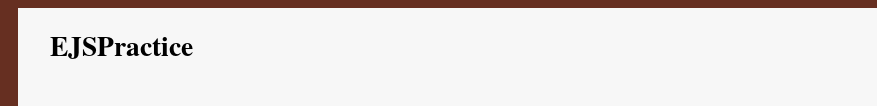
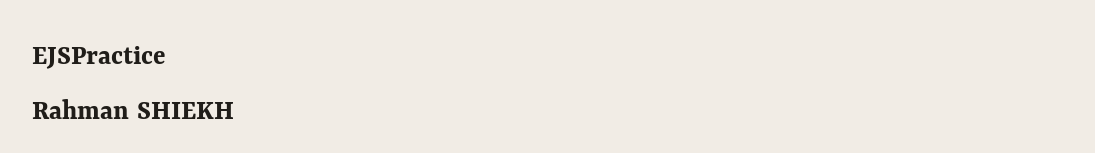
(193, 48) none -> [32,99,234,119] // Rahman SHIEKH

